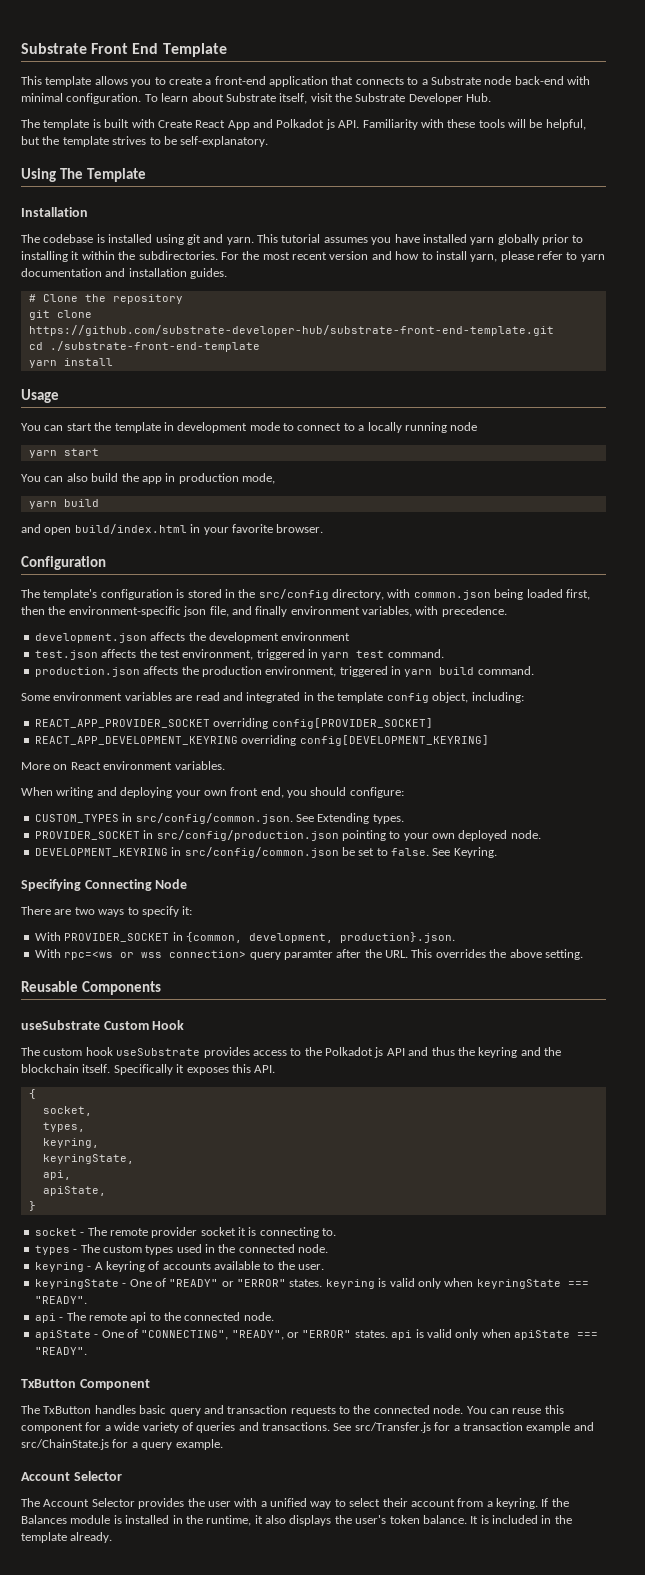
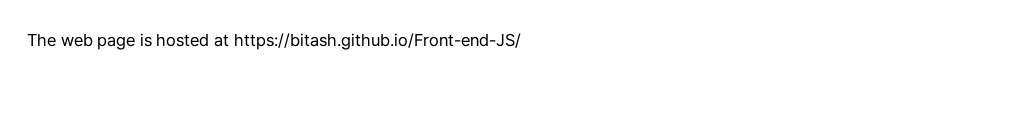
[21,43,227,57] [21,76,590,87] [21,93,492,104] [21,119,586,130] [21,136,269,147] [21,168,146,182] [21,207,88,217] [21,234,584,245] [21,251,605,262] [21,268,228,279] [28,294,183,304] [28,310,92,320] [28,325,554,336] [28,341,260,352] [28,358,113,368] [21,389,59,403] [21,422,478,433] [28,448,99,458] [21,473,275,484] [28,499,99,509] [21,524,324,535] [21,556,106,570] [21,589,590,600] [21,606,507,617] [34,632,351,643] [34,649,444,660] [34,666,534,677] [21,692,524,703] [34,718,433,729] [34,735,489,746] [21,761,225,770] [21,787,404,798] [34,813,404,824] [34,830,541,841] [34,847,497,858] [21,879,188,891] [21,906,193,917] [34,932,455,943] [34,949,583,960] [21,981,161,995] [21,1020,185,1030] [21,1047,561,1058] [21,1064,276,1075] [28,1089,36,1099] [42,1106,92,1116] [42,1122,85,1132] [42,1138,99,1148] [42,1154,134,1164] [42,1170,71,1180] [42,1186,106,1196] [28,1201,36,1211] [34,1227,337,1238] [34,1244,329,1255] [34,1261,325,1272] [34,1278,589,1289] [34,1296,87,1304] [34,1312,274,1323] [34,1329,598,1340] [34,1347,87,1355] [21,1379,150,1390] [21,1405,564,1416] [21,1422,594,1433] [21,1439,223,1450] [21,1471,122,1481] [21,1498,569,1509] [21,1515,572,1526] [21,1532,113,1543] Substrate Front End Template // This template allows you to create a front-end application that connects to a Substrate node back-end with minimal configuration. To learn about Substrate itself, visit the Substrate Developer Hub. // The template is built with Create React App and Polkadot js API. Familiarity with these tools will be helpful, but the template strives to be self-explanatory. // Using The Template // Installation // The codebase is installed using git and yarn. This tutorial assumes you have installed yarn globally prior to installing it within the subdirectories. For the most recent version and how to install yarn, please refer to yarn documentation and installation guides. // # Clone the repository // git clone https://github.com/substrate-developer-hub/substrate-front-end-template.git // cd ./substrate-front-end-template // yarn install // Usage // You can start the template in development mode to connect to a locally running node // yarn start // You can also build the app in production mode, // yarn build // and open build/index.html in your favorite browser. // Configuration // The template's configuration is stored in the src/config directory, with common.json being loaded first, then the environment-specific json file, and finally environment variables, with precedence. // development.json affects the development environment // test.json affects the test environment, triggered in yarn test command. // production.json affects the production environment, triggered in yarn build command. // Some environment variables are read and integrated in the template config object, including: // REACT_APP_PROVIDER_SOCKET overriding config[PROVIDER_SOCKET] // REACT_APP_DEVELOPMENT_KEYRING overriding config[DEVELOPMENT_KEYRING] // More on React environment variables. // When writing and deploying your own front end, you should configure: // CUSTOM_TYPES in src/config/common.json. See Extending types. // PROVIDER_SOCKET in src/config/production.json pointing to your own deployed node. // DEVELOPMENT_KEYRING in src/config/common.json be set to false. See Keyring. // Specifying Connecting Node // There are two ways to specify it: // With PROVIDER_SOCKET in {common, development, production}.json. // With rpc=<ws or wss connection> query paramter after the URL. This overrides the above setting. // Reusable Components // useSubstrate Custom Hook // The custom hook useSubstrate provides access to the Polkadot js API and thus the keyring and the blockchain itself. Specifically it exposes this API. // { // socket, // types, // keyring, // keyringState, // api, // apiState, // } // socket - The remote provider socket it is connecting to. // types - The custom types used in the connected node. // keyring - A keyring of accounts available to the user. // keyringState - One of "READY" or "ERROR" states. keyring is valid only when keyringState === "READY". // api - The remote api to the connected node. // apiState - One of "CONNECTING", "READY", or "ERROR" states. api is valid only when apiState === "READY". // TxButton Component // The TxButton handles basic query and transaction requests to the connected node. You can reuse this component for a wide variety of queries and transactions. See src/Transfer.js for a transaction example and src/ChainState.js for a query example. // Account Selector // The Account Selector provides the user with a unified way to select their account from a keyring. If the Balances module is installed in the runtime, it also displays the user's token balance. It is included in the template already. -> [27,33,521,50] The web page is hosted at https://bitash.github.io/Front-end-JS/

